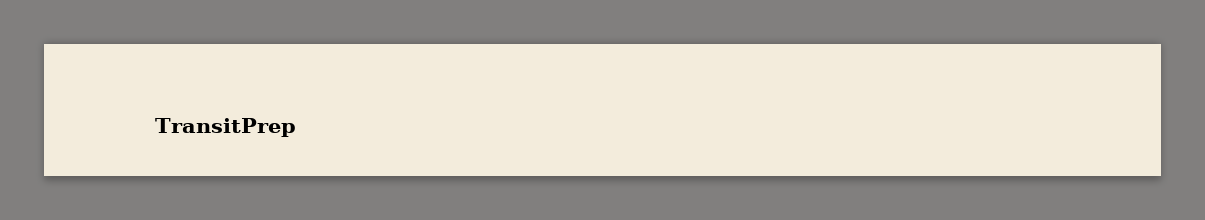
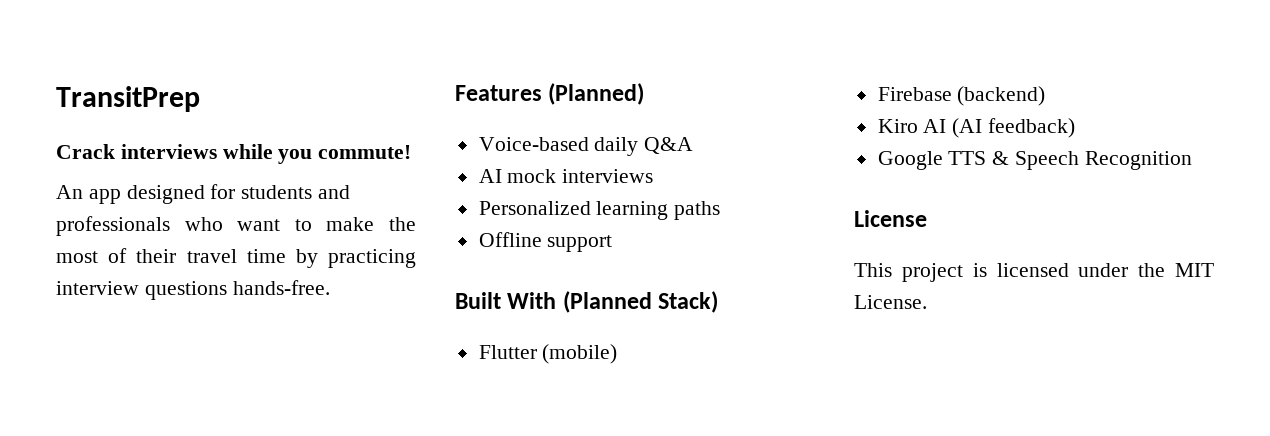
(296, 127) none -> [56,144,412,164] [56,184,351,204] [56,216,416,236] [56,248,416,268] [56,280,330,300] [455,83,645,105] [478,137,694,156] [478,169,654,183] [478,201,721,220] [478,232,613,252] [455,291,719,313] [478,344,618,364] [877,86,1046,106] [877,118,1076,138] [877,151,1192,170] [854,210,927,227] [854,263,1214,282] [854,295,927,309] // Crack interviews while you commute! // An app designed for students and professionals who want to make the most of their travel time by practicing interview questions hands-free. // Features (Planned) // Voice-based daily Q&A // AI mock interviews // Personalized learning paths // Offline support // Built With (Planned Stack) // Flutter (mobile) // Firebase (backend) // Kiro AI (AI feedback) // Google TTS & Speech Recognition // License // This project is licensed under the MIT License.

